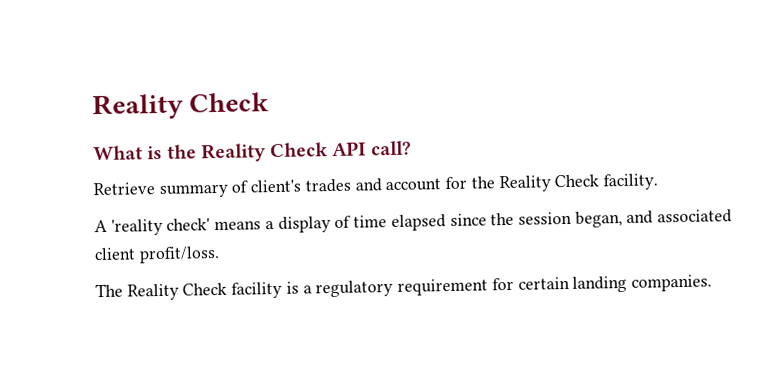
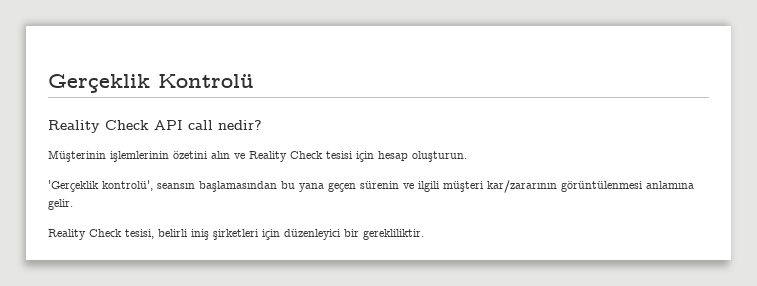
[92,92,270,121] [93,140,411,163] [93,173,658,199] [94,209,733,236] [94,245,220,264] [95,274,712,301] Reality Check // What is the Reality Check API call? // Retrieve summary of client's trades and account for the Reality Check facility. // A 'reality check' means a display of time elapsed since the session began, and associated client profit/loss. // The Reality Check facility is a regulatory requirement for certain landing companies. -> [48,74,254,93] [48,120,262,133] [48,150,467,162] [48,180,694,193] [48,199,73,210] [48,229,424,240] Gerçeklik Kontrolü // Reality Check API call nedir? // Müşterinin işlemlerinin özetini alın ve Reality Check tesisi için hesap oluşturun. // 'Gerçeklik kontrolü', seansın başlamasından bu yana geçen sürenin ve ilgili müşteri kar/zararının görüntülenmesi anlamına gelir. // Reality Check tesisi, belirli iniş şirketleri için düzenleyici bir gerekliliktir.

